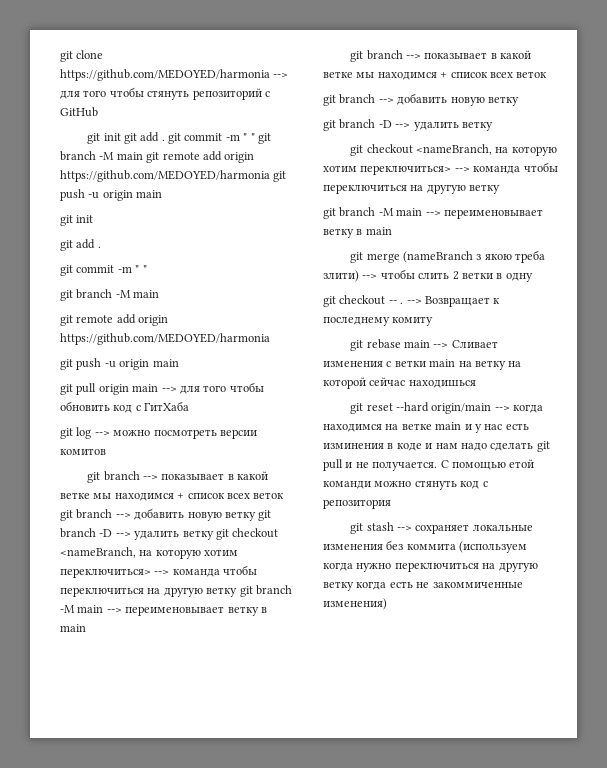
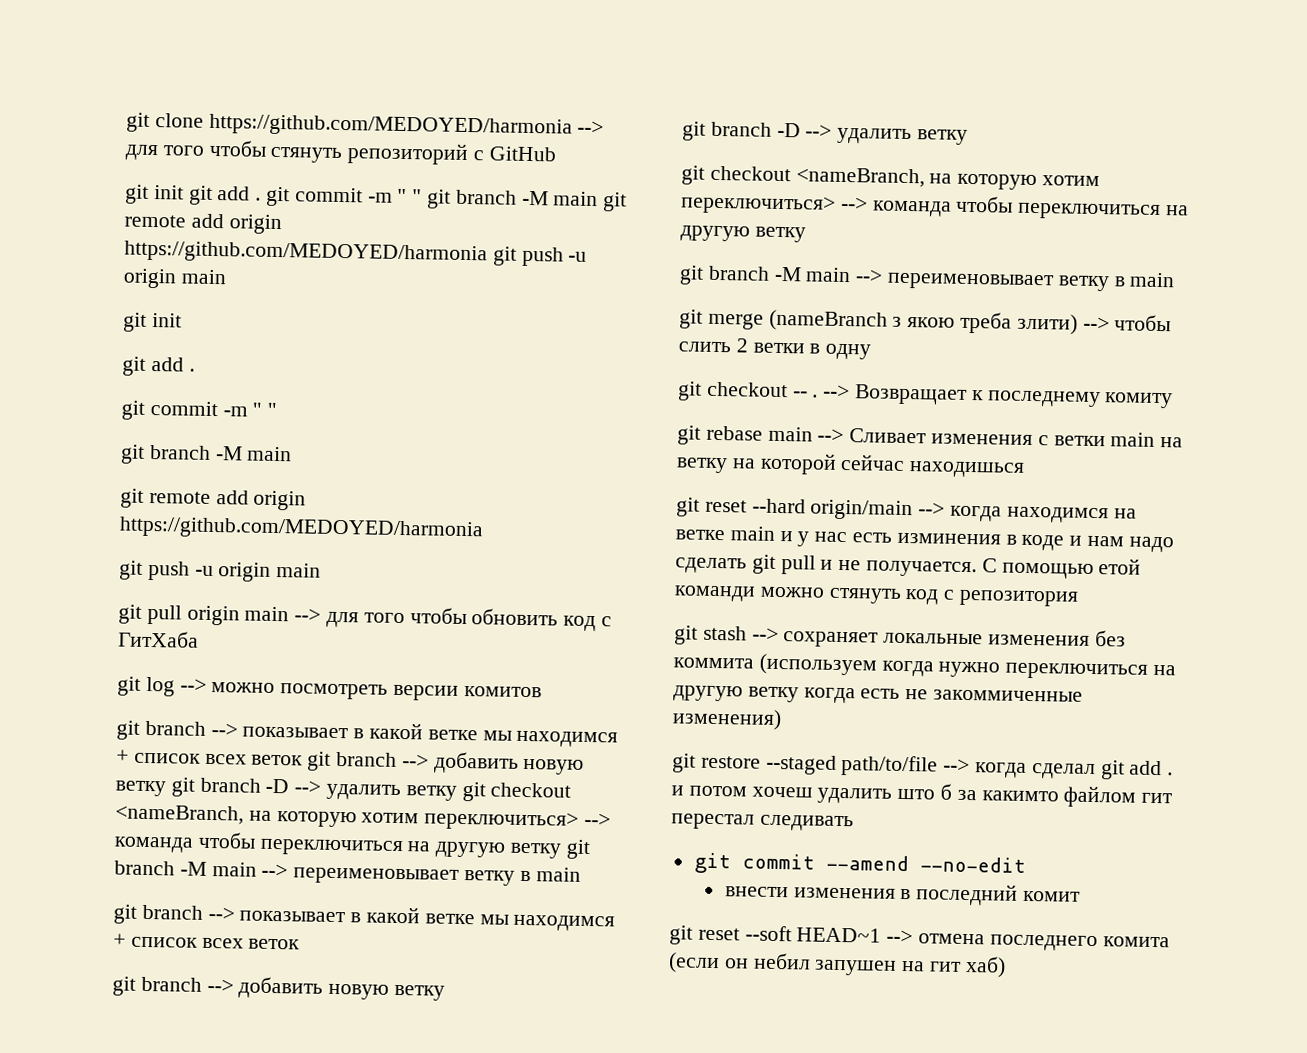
(387, 604) none -> [672,753,1174,780] [671,783,1174,808] [671,813,854,832] [693,852,1026,874] [724,883,1082,906] [669,925,1170,952] [668,952,1006,978] // git restore --staged path/to/file --> когда сделал git add . и потом хочеш удалить што б за какимто файлом гит перестал следивать // git commit --amend --no-edit // внести изменения в последний комит // git reset --soft HEAD~1 --> отмена последнего комита (если он небил запушен на гит хаб)

